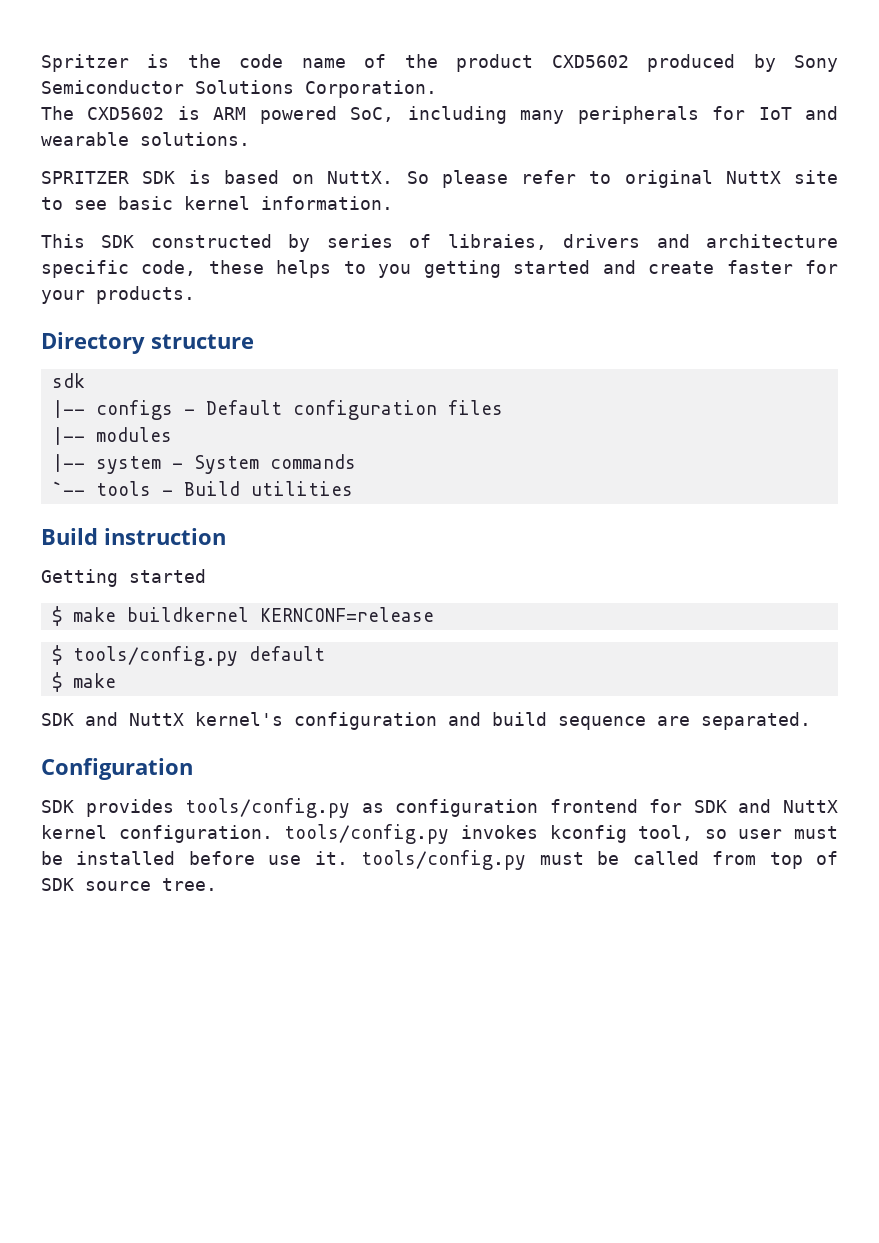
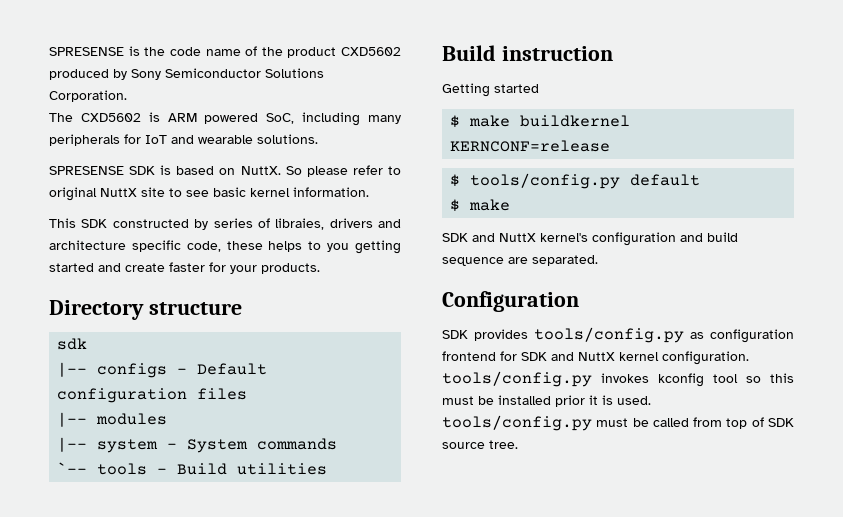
[41,54,129,72] Spritzer -> [49,47,124,56] SPRESENSE
[41,171,129,184] SPRITZER -> [49,166,124,175] SPRESENSE
[638,825,838,841] [41,851,348,865] tool, so user must be installed before use it. -> [713,373,794,383] [442,395,651,407] tool so this must be installed prior it is used.

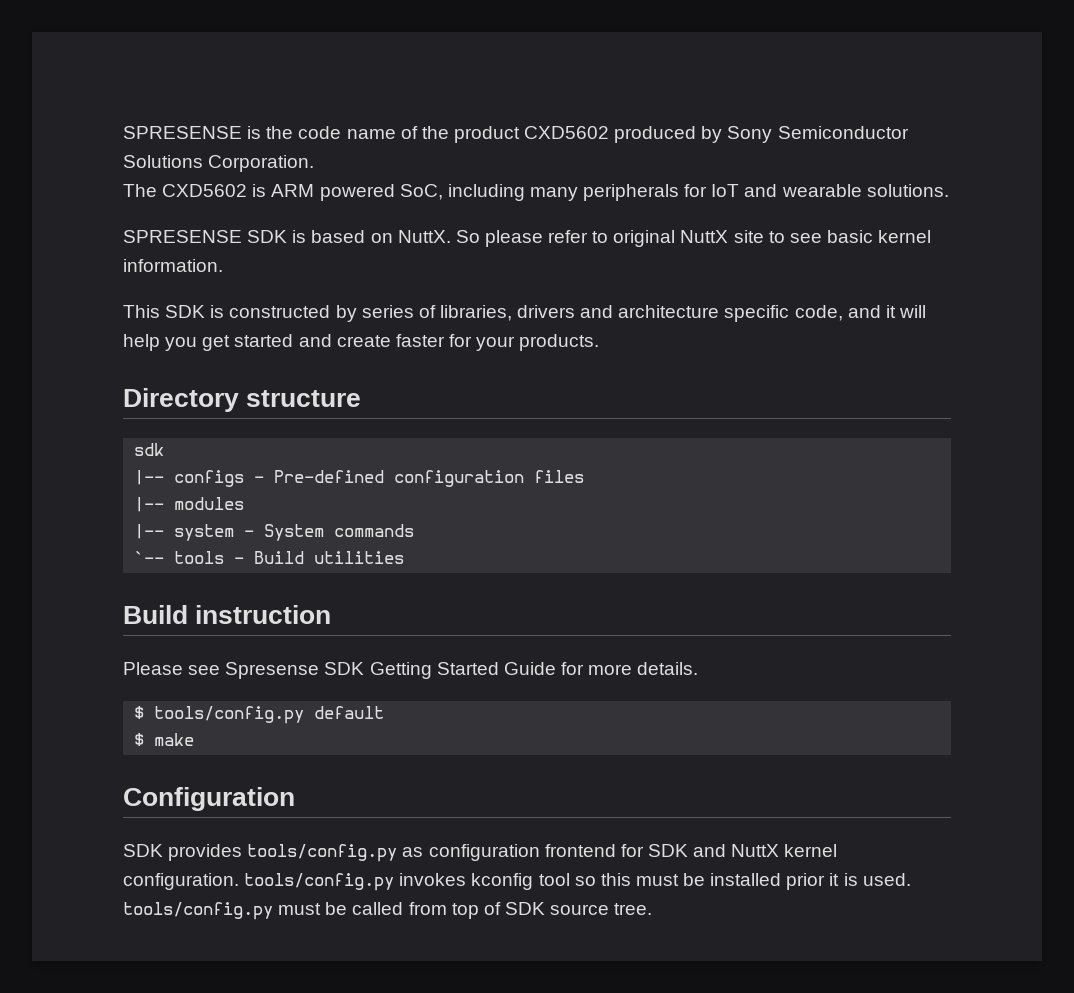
(108, 223) none -> [210,305,225,318] is
[275,218,325,230] libraies, -> [439,305,512,321] libraries,
[226,240,401,254] these helps to you getting -> [847,305,926,318] [123,334,231,351] and it will help you get
[197,363,268,375] Default -> [274,470,385,483] Pre-defined
[442,83,539,97] [450,115,631,128] [450,140,611,152] Getting started // $ make buildkernel KERNCONF=release -> [123,662,699,679] Please see Spresense SDK Getting Started Guide for more details.
[442,232,738,246] [442,255,598,266] // SDK and NuttX kernel's configuration and build sequence are separated. -> (195, 739) none

